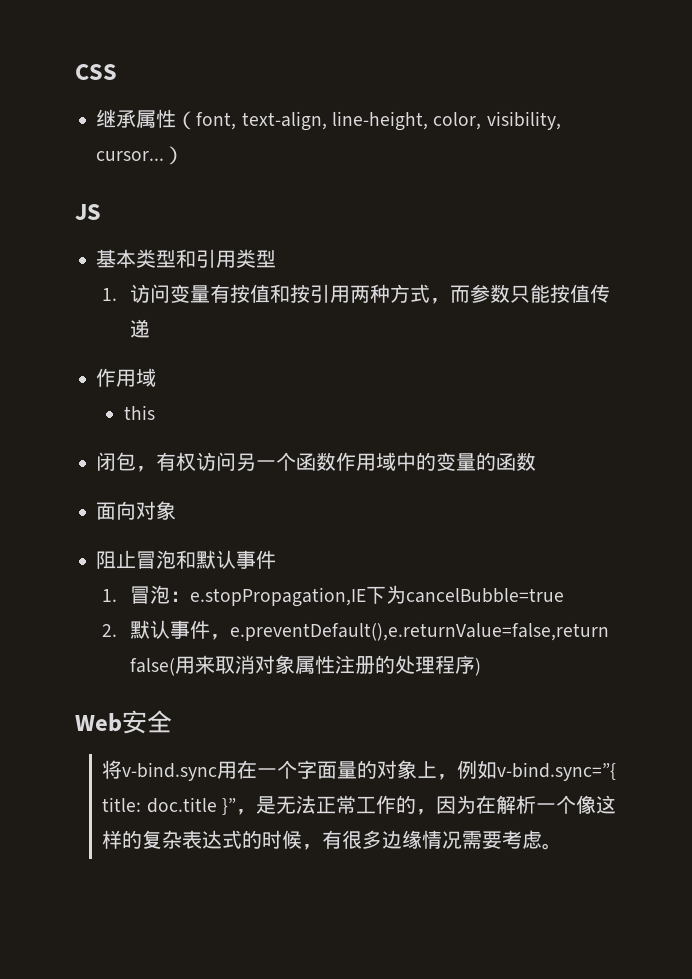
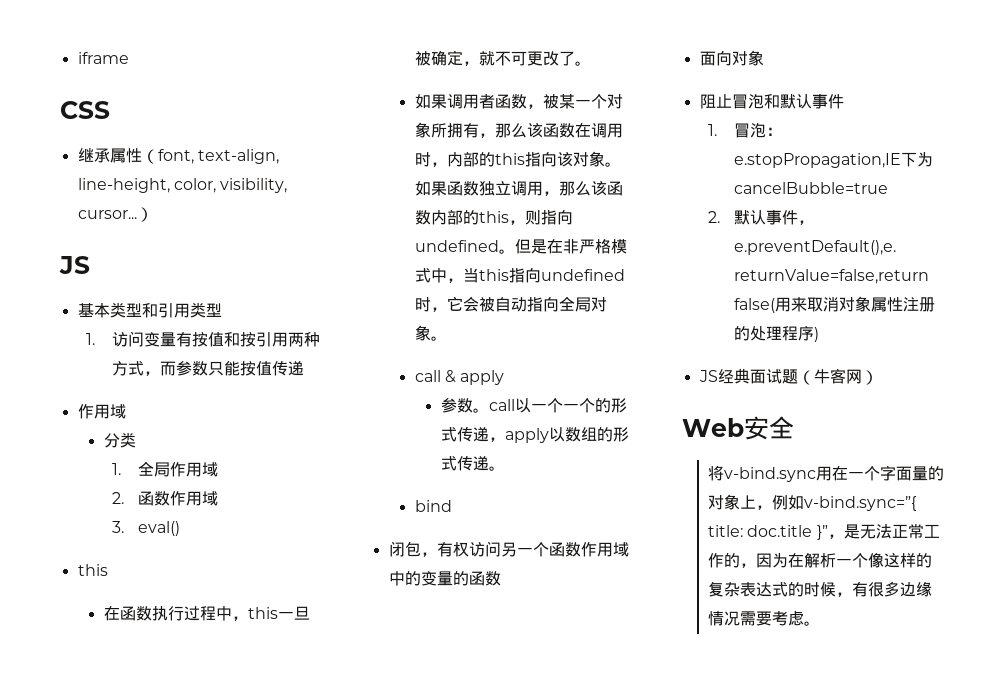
(75, 72) none -> [77,52,129,64] iframe //
[123,405,155,420] this -> [103,432,136,448] [112,461,219,477] [112,491,219,506] [112,521,181,536] [77,564,108,576] [103,606,310,621] [414,50,591,66] [414,94,623,109] [414,122,623,138] [414,151,621,167] [414,181,623,196] [414,210,573,225] [414,239,627,254] [414,268,625,283] [414,296,607,312] [414,325,447,341] [414,370,505,385] [440,398,627,413] [440,427,629,443] [440,456,505,471] [414,500,452,512] 分类 // 1.全局作用域 // 2.函数作用域 // 3. eval() // this // 在函数执行过程中，this一旦被确定，就不可更改了。 // 如果调用者函数，被某一个对象所拥有，那么该函数在调用时，内部的this指向该对象。如果函数独立调用，那么该函数内部的this，则指向undefined。但是在非严格模式中，当this指向undefined时，它会被自动指向全局对象。 // call & apply // 参数。call以一个一个的形式传递，apply以数组的形式传递。 // bind
(481, 667) none -> [698,368,878,385] // JS经典面试题（牛客网）

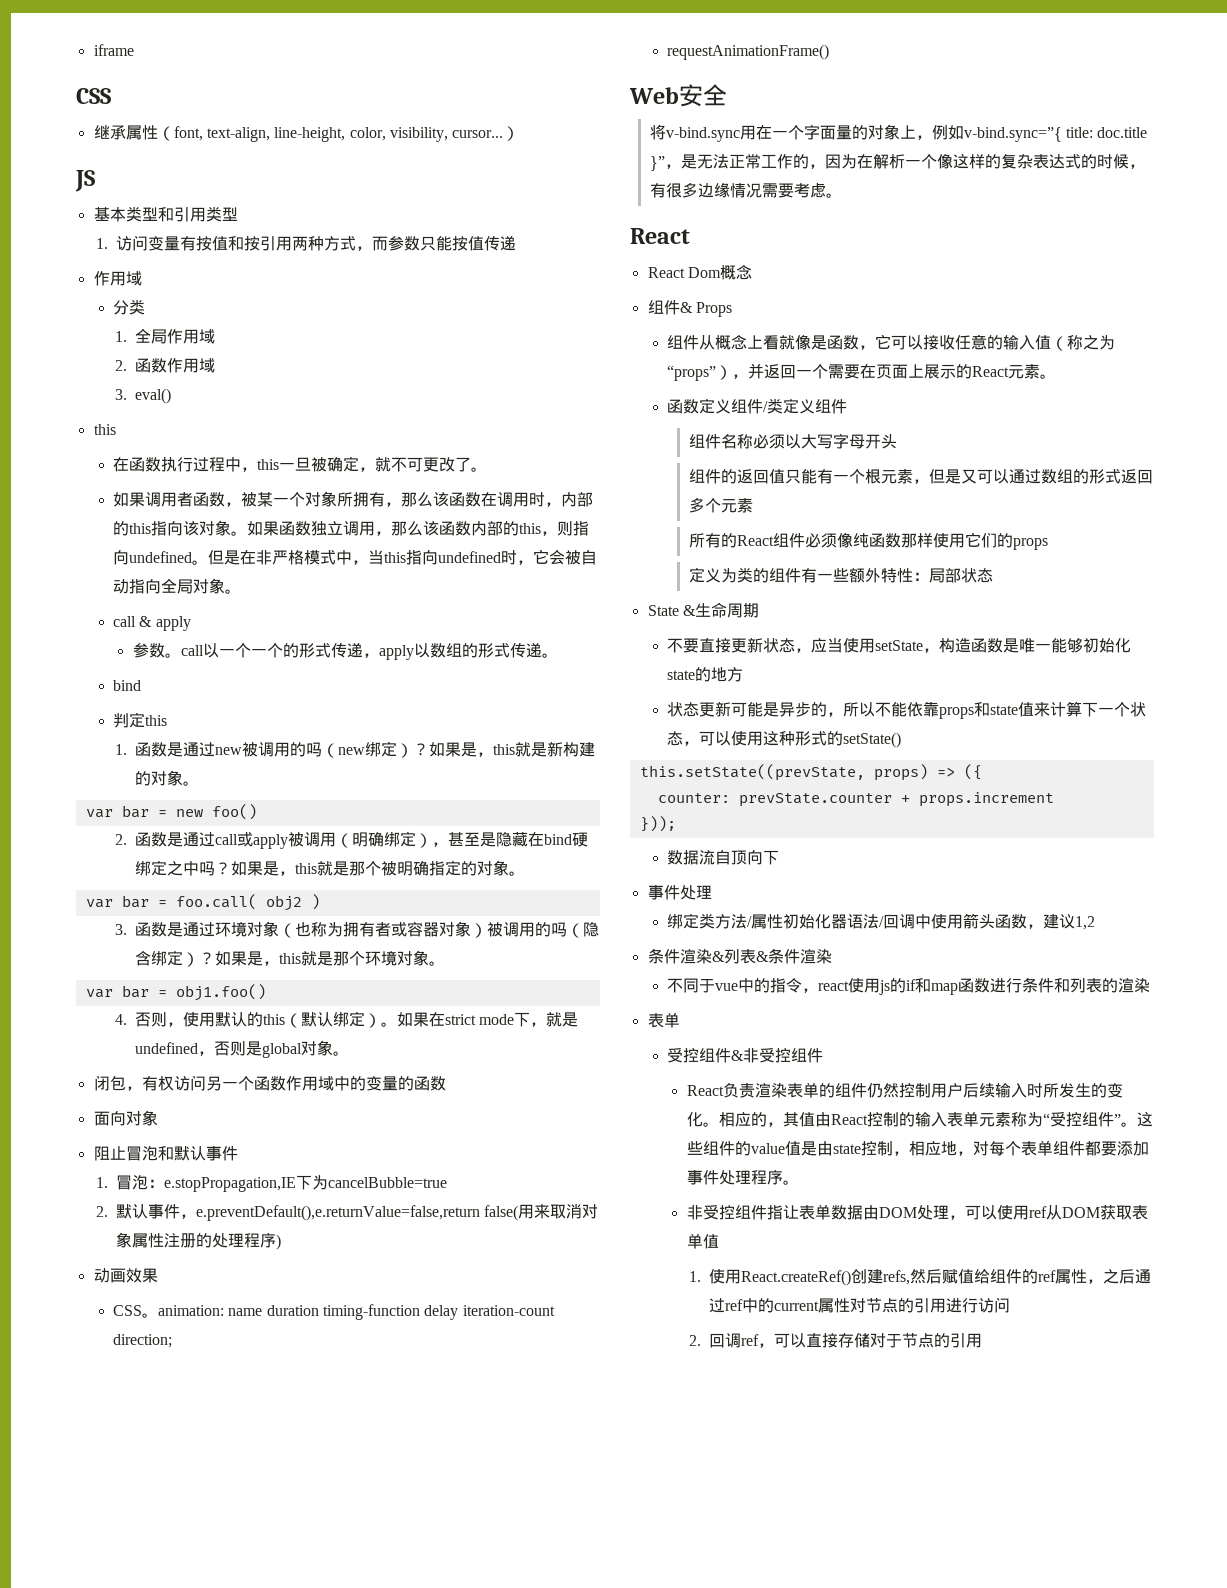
(452, 506) none -> [113,712,168,728] [115,741,596,758] [135,770,200,786] [85,804,257,820] [115,831,589,849] [135,860,526,876] [85,894,320,911] [115,921,600,938] [135,950,446,967] [85,984,266,1001] [115,1011,579,1028] [135,1040,350,1058] // 判定this // 1.函数是通过new被调用的吗（new绑定）？如果是，this就是新构建的对象。 // var bar = new foo() // 2.函数是通过call或apply被调用（明确绑定），甚至是隐藏在bind硬绑定之中吗？如果是，this就是那个被明确指定的对象。 // var bar = foo.call( obj2 ) // 3.函数是通过环境对象（也称为拥有者或容器对象）被调用的吗（隐含绑定）？如果是，this就是那个环境对象。 // var bar = obj1.foo() // 4.否则，使用默认的this（默认绑定）。如果在strict mode下，就是undefined，否则是global对象。
[698,368,878,385] JS经典面试题（牛客网） -> [93,1268,158,1283] [113,1304,555,1320] [113,1334,173,1348] [667,44,830,60] 动画效果 // CSS。animation: name duration timing-function delay iteration-count direction; // requestAnimationFrame()
(821, 623) none -> [630,228,690,244] [647,264,752,280] [647,300,732,317] [667,334,1116,351] [667,363,1057,381] [667,398,848,414] [688,433,897,449] [688,469,1153,484] [688,497,753,513] [688,532,1048,550] [688,567,993,583] [647,602,759,618] [667,637,1132,653] [667,667,744,682] [667,701,1147,719] [667,731,902,748] [639,764,982,781] [657,792,1054,807] [639,816,676,832] [667,850,780,865] [647,885,712,900] [667,913,1096,930] [647,948,832,964] [667,977,1151,995] [647,1012,680,1028] [667,1048,824,1063] [686,1082,1123,1098] [686,1111,1153,1127] [686,1140,1149,1156] [686,1170,799,1185] [686,1204,1148,1220] [686,1233,719,1249] [688,1268,1151,1286] [708,1297,1010,1313] [688,1333,982,1348] // React // React Dom概念 // 组件& Props // 组件从概念上看就像是函数，它可以接收任意的输入值（称之为“props”），并返回一个需要在页面上展示的React元素。 // 函数定义组件/类定义组件 // 组件名称必须以大写字母开头 // 组件的返回值只能有一个根元素，但是又可以通过数组的形式返回多个元素 // 所有的React组件必须像纯函数那样使用它们的props // 定义为类的组件有一些额外特性：局部状态 // State &生命周期 // 不要直接更新状态，应当使用setState，构造函数是唯一能够初始化state的地方 // 状态更新可能是异步的，所以不能依靠props和state值来计算下一个状态，可以使用这种形式的setState() // this.setState((prevState, props) => ({ // counter: prevState.counter + props.increment // })); // 数据流自顶向下 // 事件处理 // 绑定类方法/属性初始化器语法/回调中使用箭头函数，建议1,2 // 条件渲染&列表&条件渲染 // 不同于vue中的指令，react使用js的if和map函数进行条件和列表的渲染 // 表单 // 受控组件&非受控组件 // React负责渲染表单的组件仍然控制用户后续输入时所发生的变化。相应的，其值由React控制的输入表单元素称为“受控组件”。这些组件的value值是由state控制，相应地，对每个表单组件都要添加事件处理程序。 // 非受控组件指让表单数据由DOM处理，可以使用ref从DOM获取表单值 // 1.使用React.createRef()创建refs,然后赋值给组件的ref属性，之后通过ref中的current属性对节点的引用进行访问 // 2.回调ref，可以直接存储对于节点的引用

